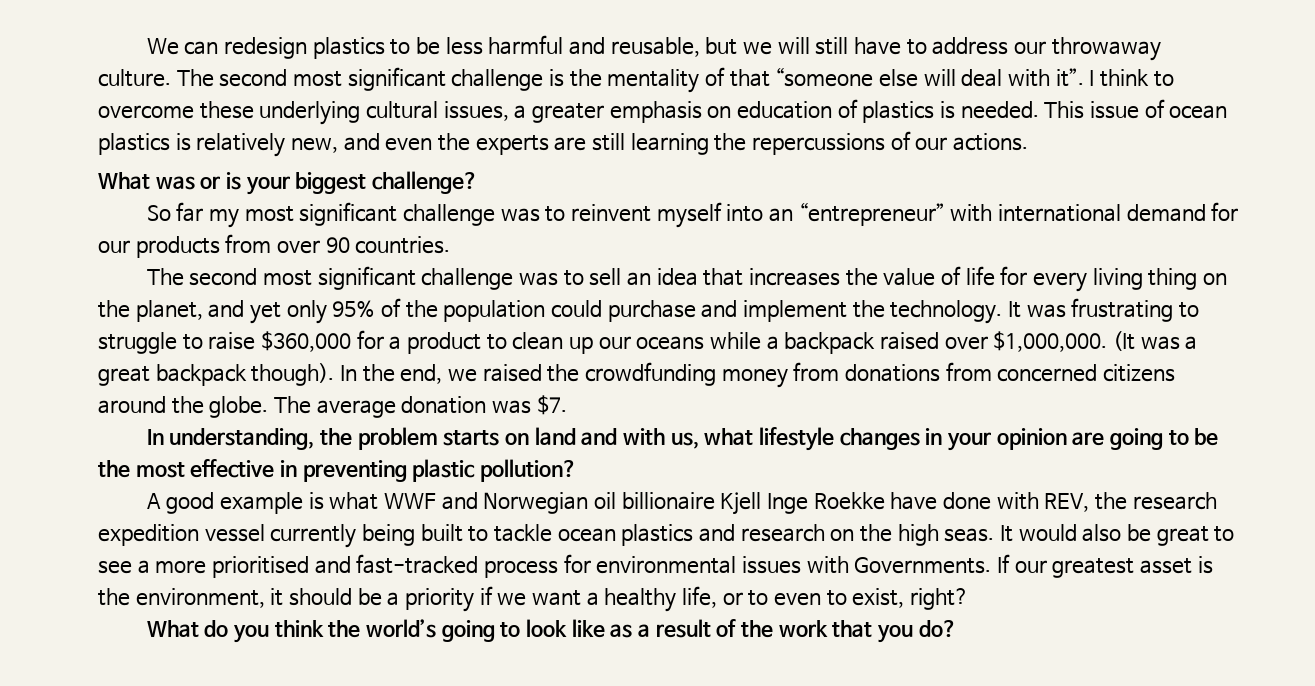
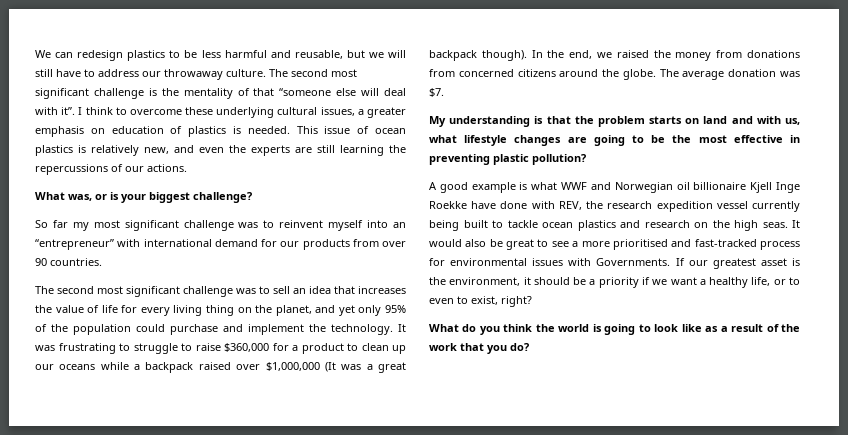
[155,176,195,190] was -> [68,194,92,201] was,
[993,331,1108,352] $1,000,000. -> [265,362,320,371] $1,000,000
[584,362,716,386] crowdfunding -> (671, 54) none
[146,428,315,450] In understanding, -> [429,116,571,127] My understanding is that
[925,428,1067,451] in your opinion -> (562, 140) none
[365,619,436,638] world’s -> [558,324,602,332] world is

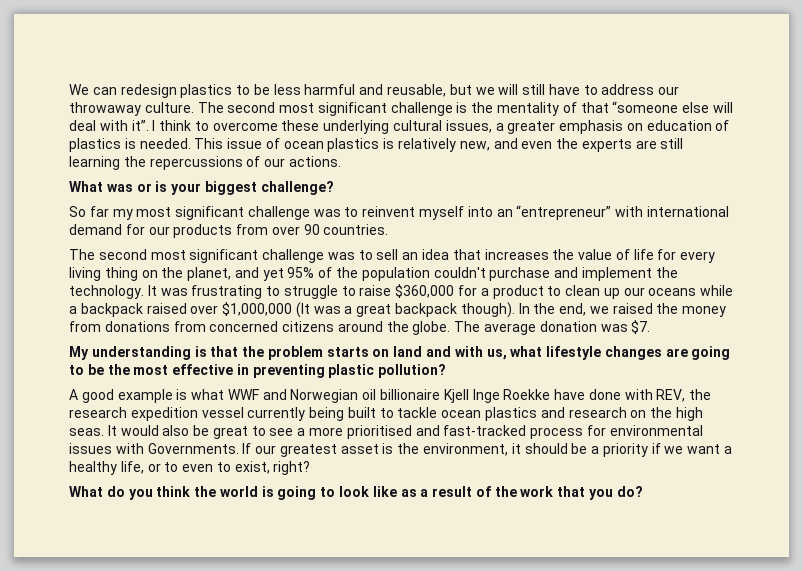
[68,194,92,201] was, -> [106,184,133,192] was
[358,305,382,316] only -> (284, 274) none
[136,324,165,332] could -> [433,267,486,278] couldn't

